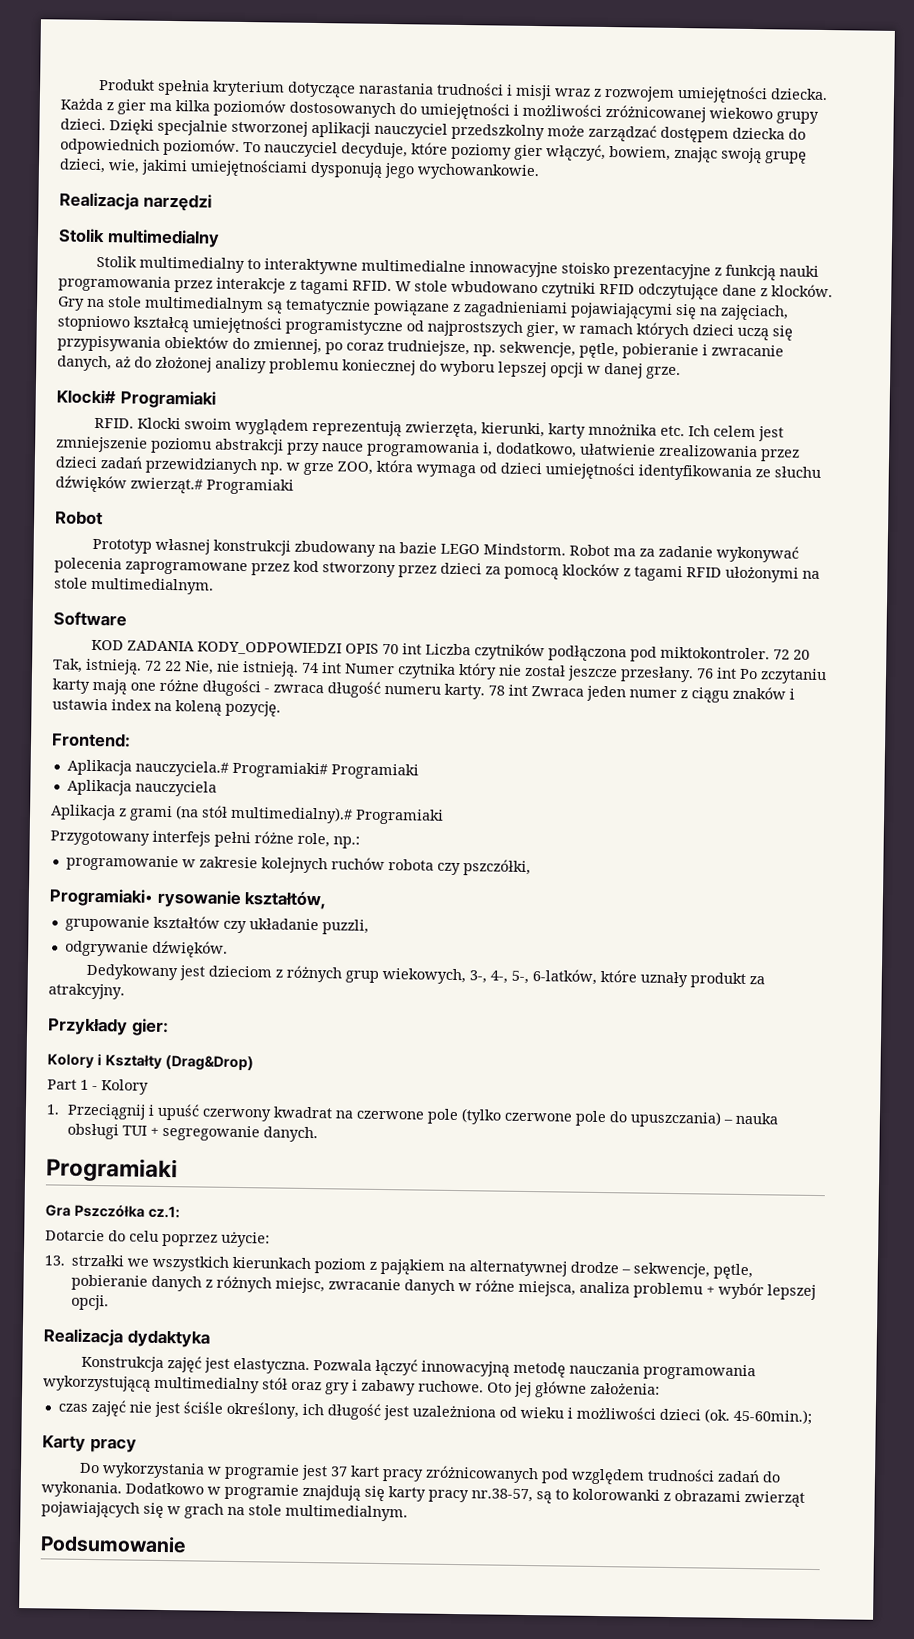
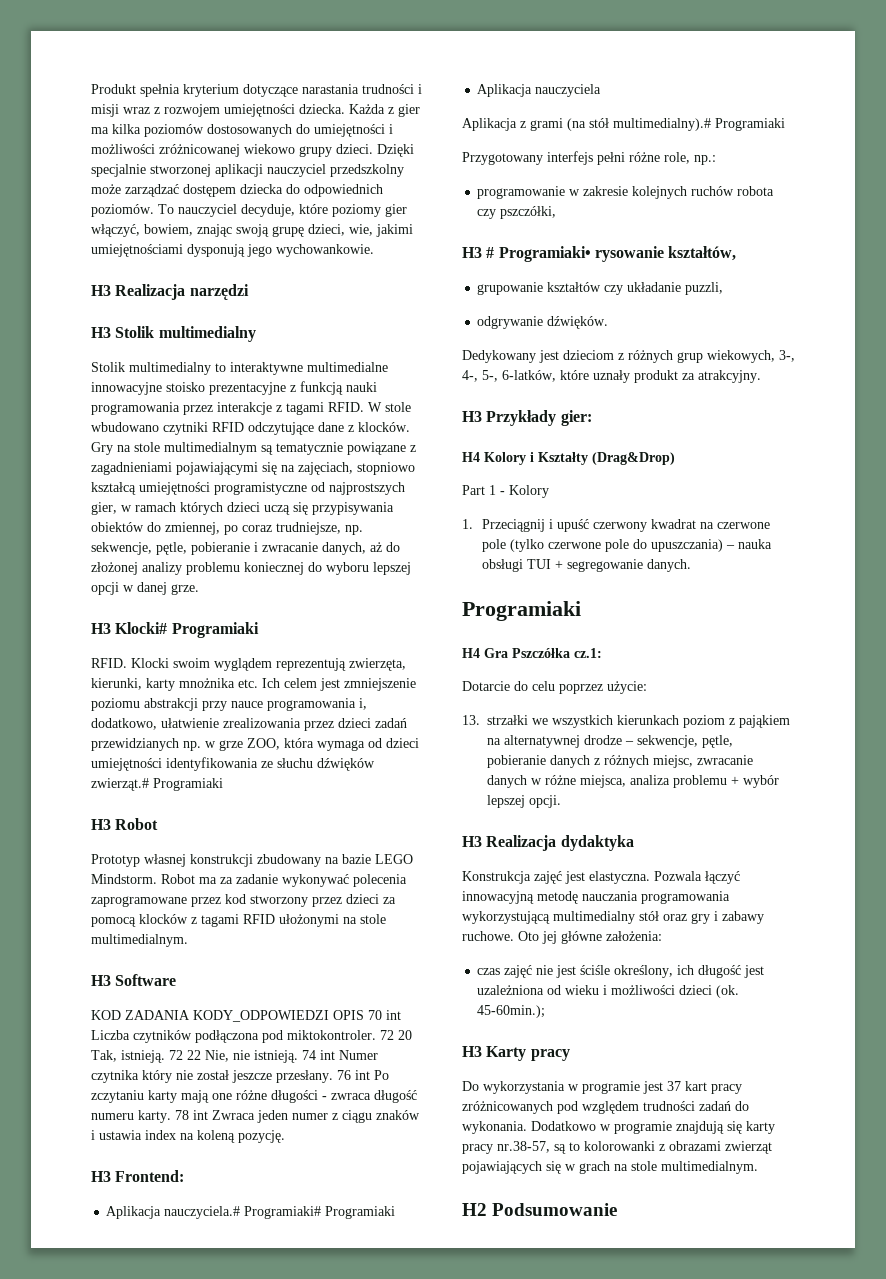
(540, 172) none -> [91,285,111,296] H3
(212, 202) none -> [91,327,111,338] H3
(681, 373) none -> [91,623,111,634] H3
(294, 486) none -> [91,819,111,830] H3
(214, 586) none -> [91,975,111,986] H3
(281, 708) none -> [91,1171,111,1182] H3
(531, 868) none -> [462,247,495,258] H3 #
(125, 991) none -> [462,411,482,422] H3
(169, 1027) none -> [462,452,480,462] H4
(178, 1170) none -> [462,648,480,658] H4
(110, 1302) none -> [462,836,482,847] H3
(812, 1416) none -> [462,1046,482,1057] H3
(408, 1513) none -> [462,1203,487,1216] H2

